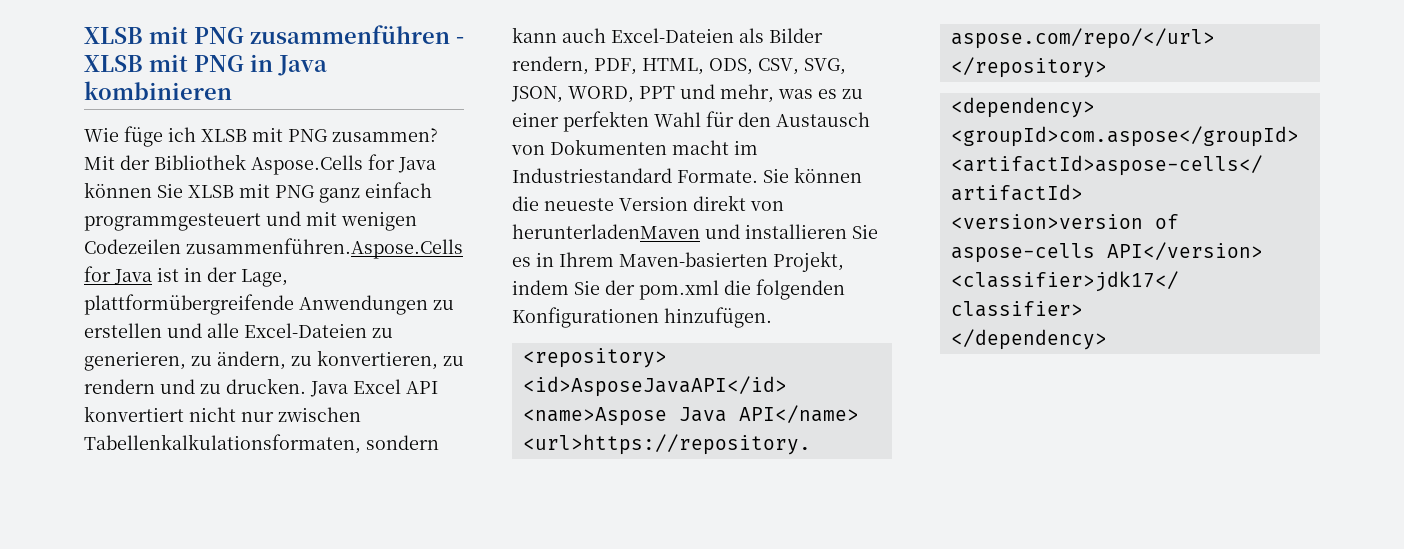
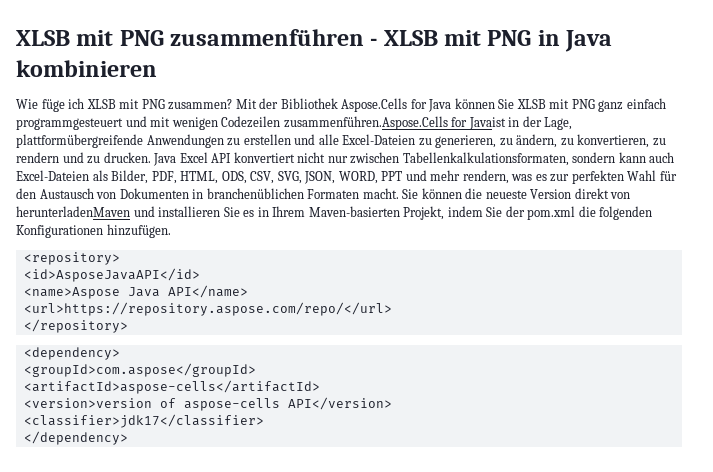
[114,267,179,285] Java ist -> [468,117,506,130] Javaist
[769,28,823,43] [512,56,589,75] Bilder rendern, -> [111,170,149,184] Bilder,
[720,84,863,103] [512,112,559,127] mehr, was es zu einer -> [430,170,570,184] mehr rendern, was es zur
[672,140,758,155] [512,168,758,183] macht im Industriestandard Formate. -> [192,188,399,199] in branchenüblichen Formaten macht.

